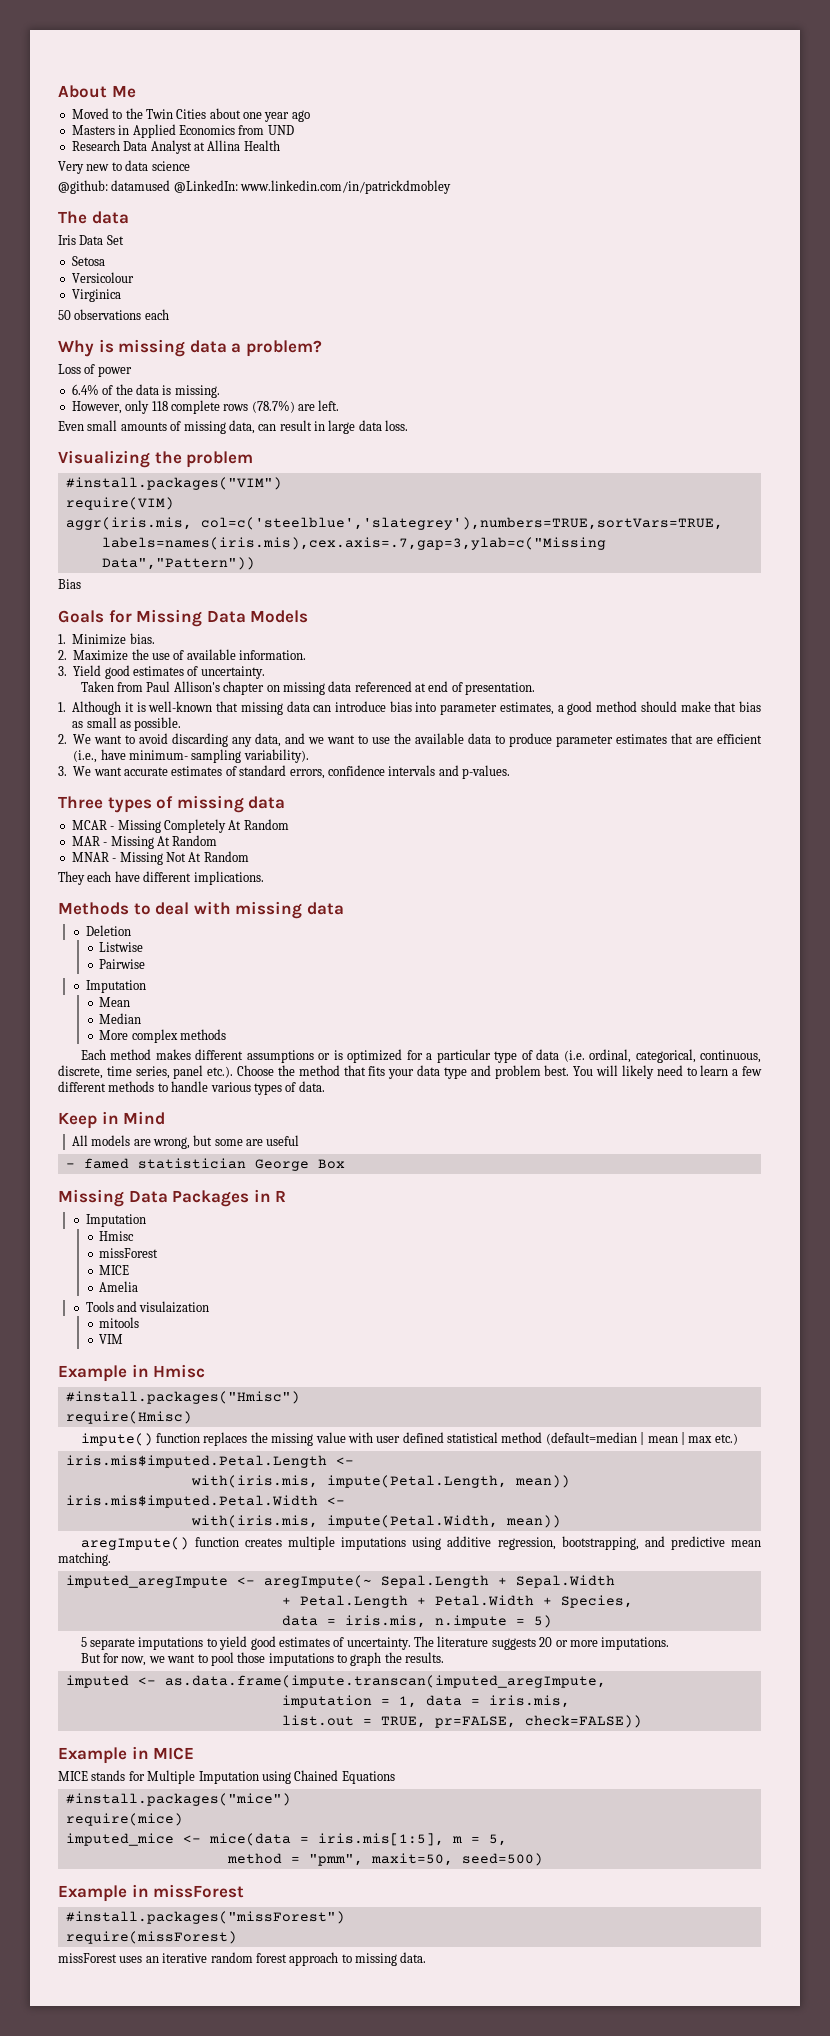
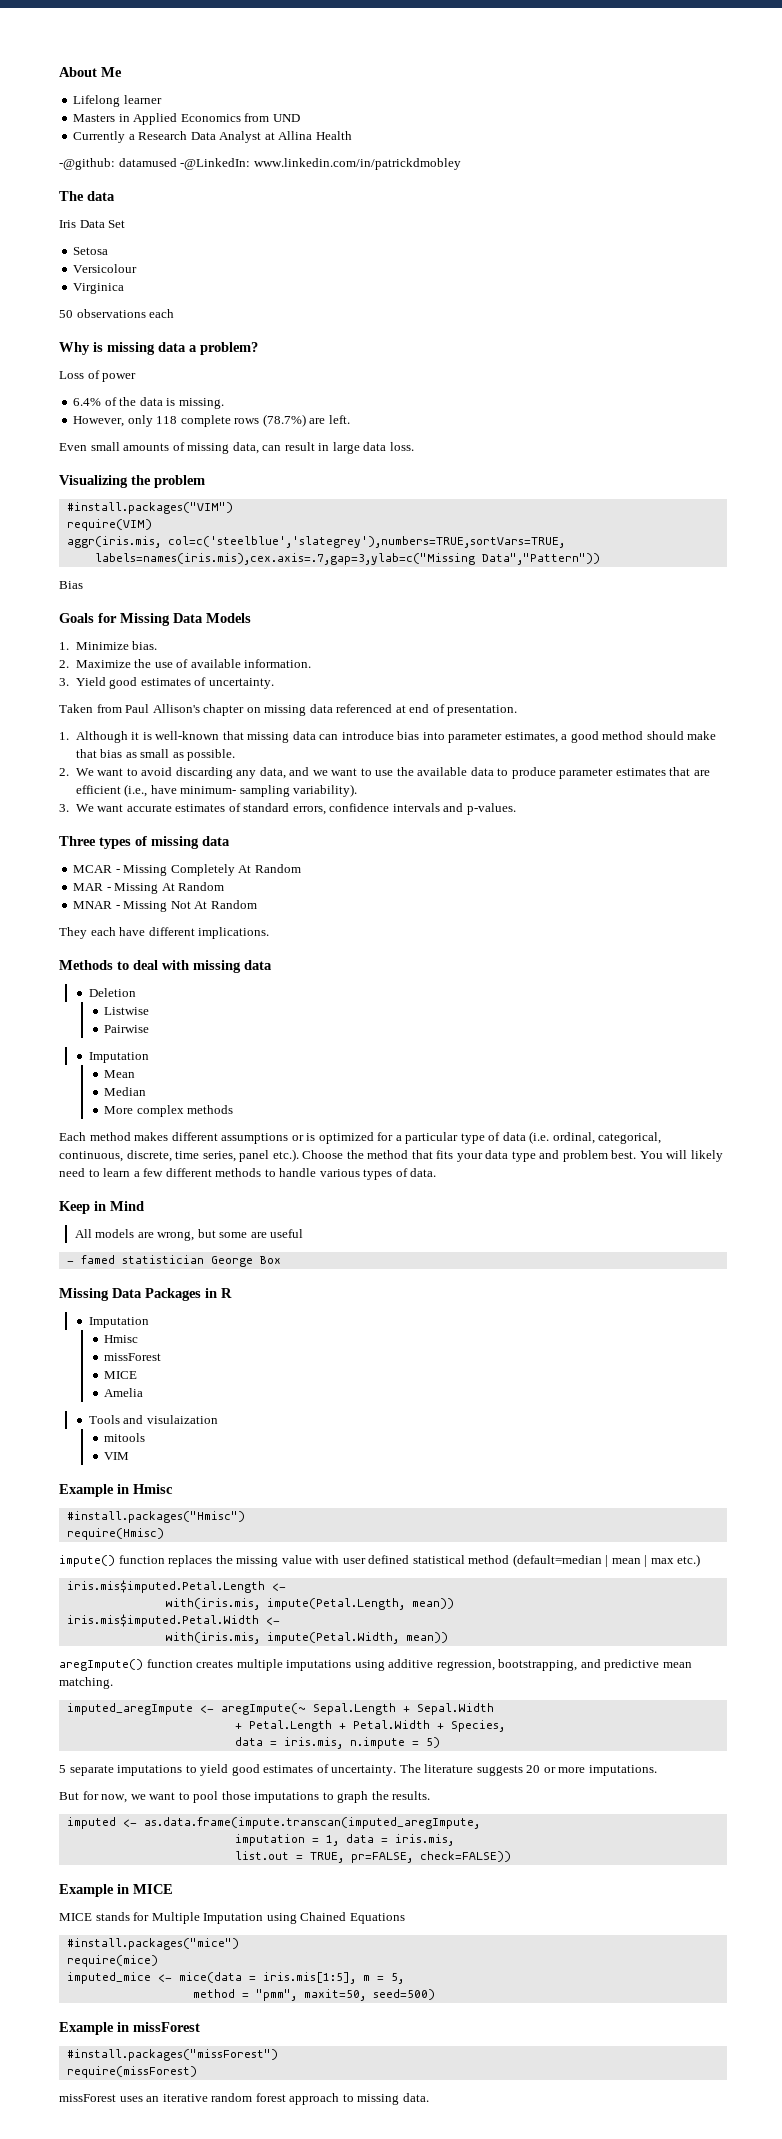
[71,108,310,122] Moved to the Twin Cities about one year ago -> [73,95,162,107] Lifelong learner
(294, 130) none -> [73,131,135,143] Currently a
[58,160,190,174] [58,180,238,194] Very new to data science // @github: datamused @LinkedIn: -> [59,158,251,170] -@github: datamused -@LinkedIn:

